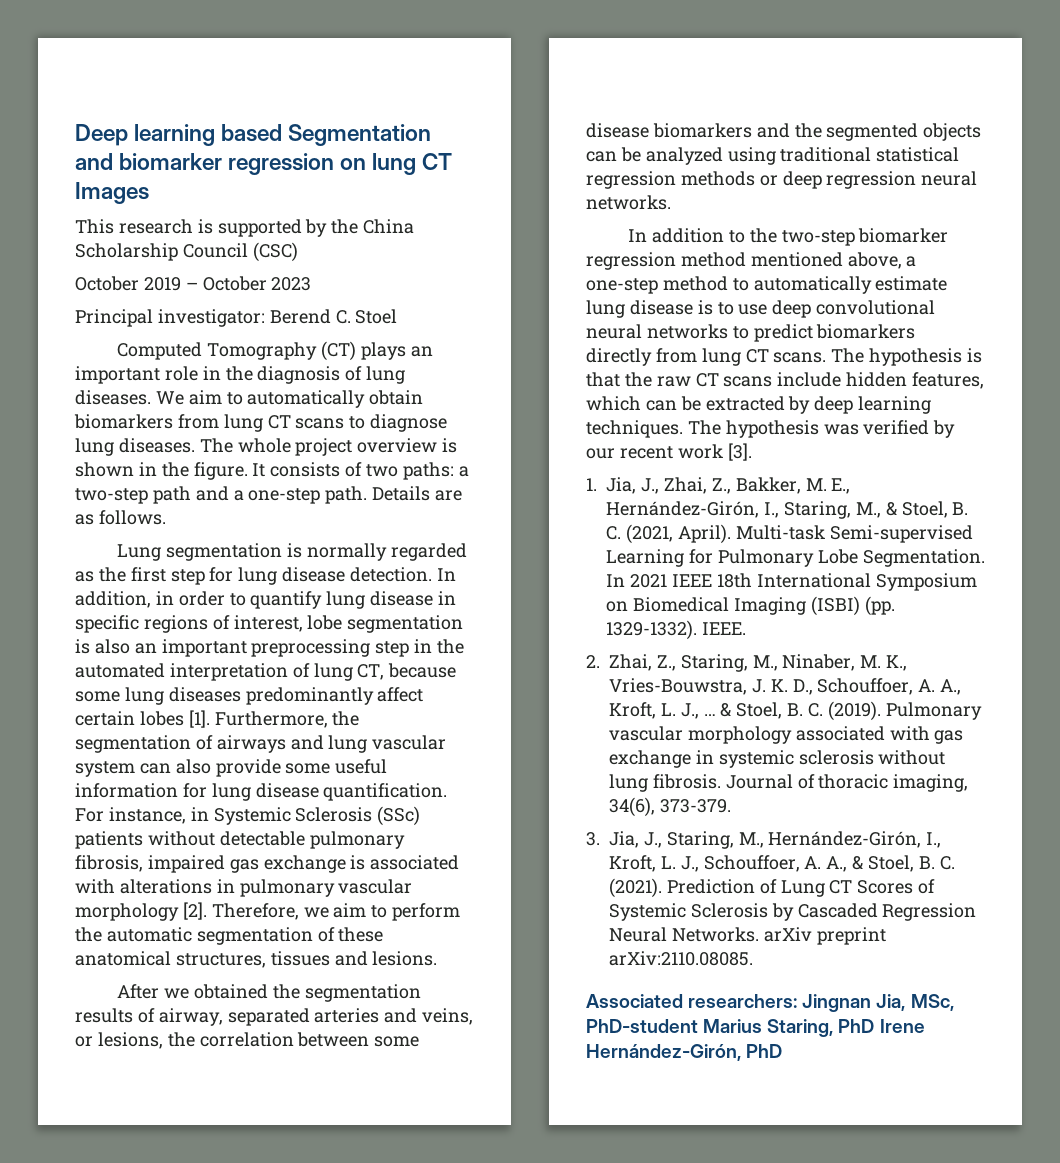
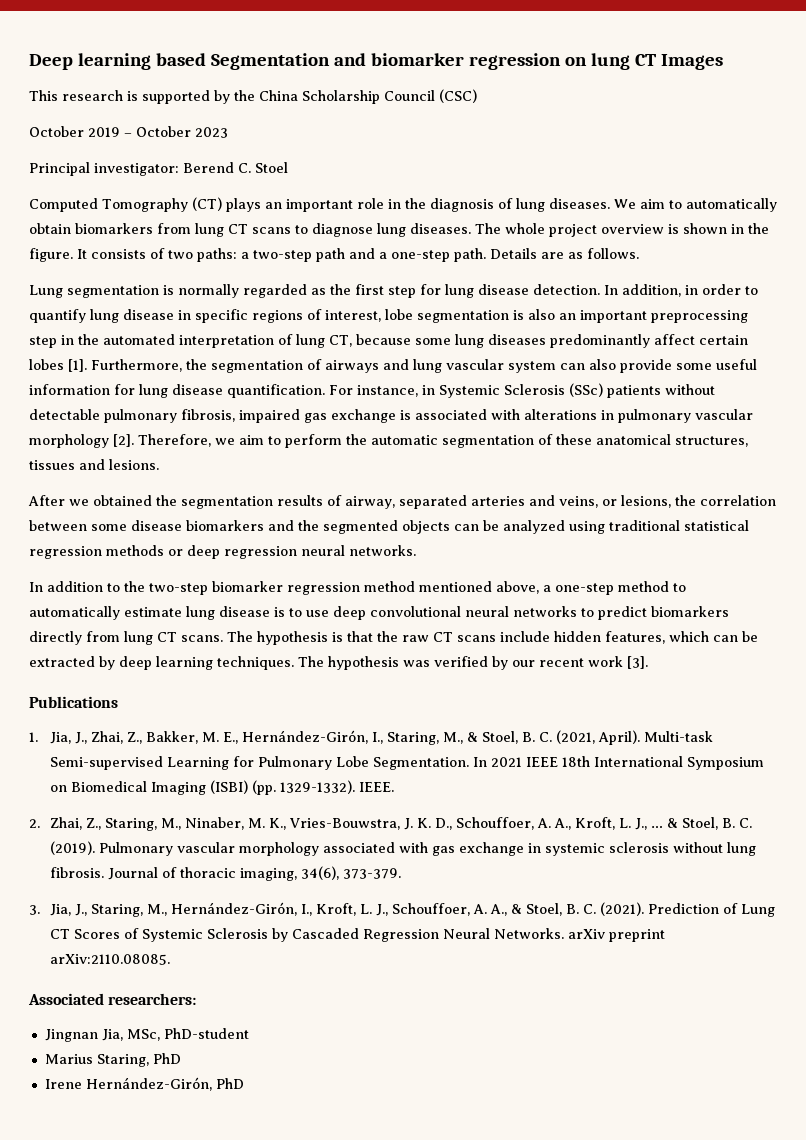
(752, 452) none -> [29,696,118,708] // Publications
(798, 1001) none -> (197, 999) //
(698, 1026) none -> (249, 1033) //
(875, 1026) none -> (181, 1058) //

